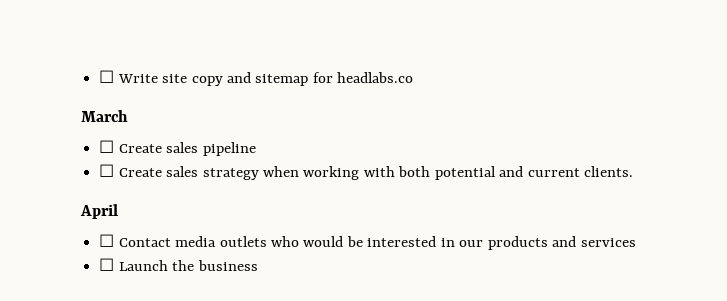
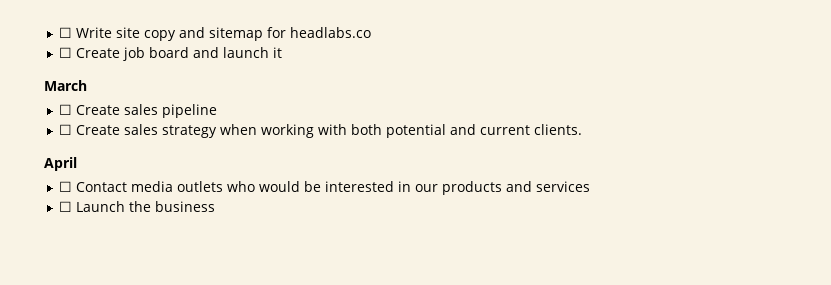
(414, 77) none -> [58,47,282,61] // ☐ Create job board and launch it

